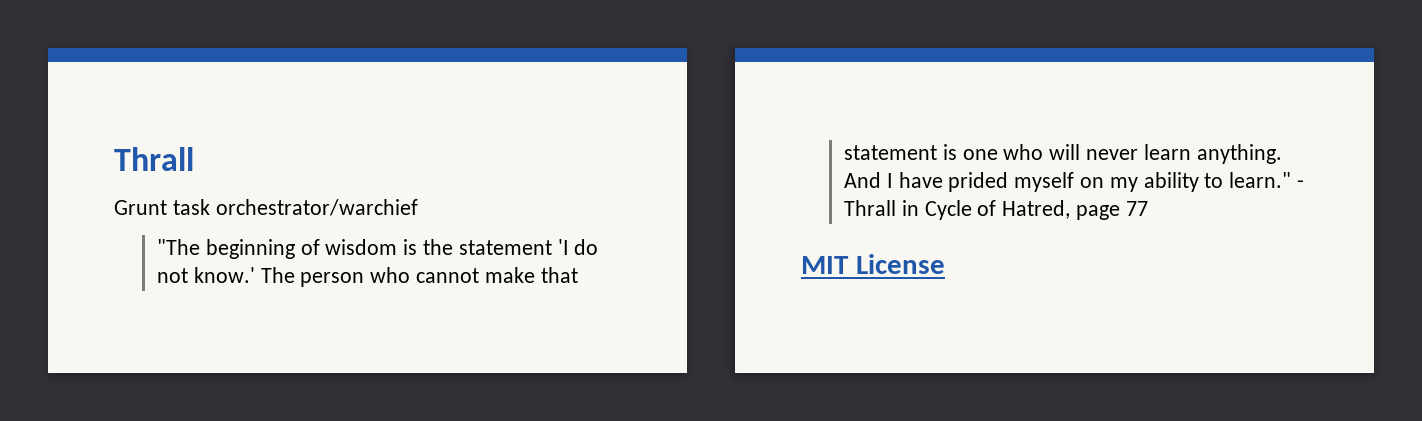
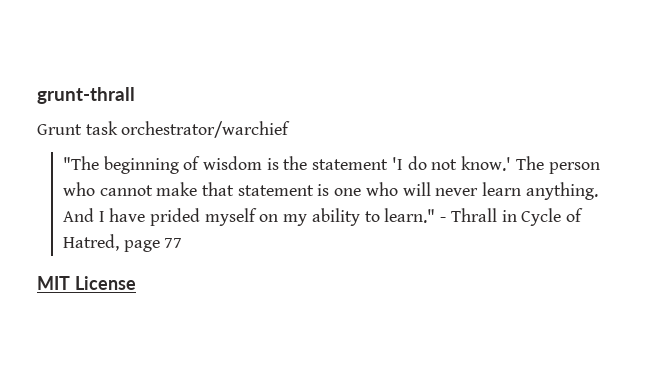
[114,147,194,171] Thrall -> [37,87,135,104] grunt-thrall

